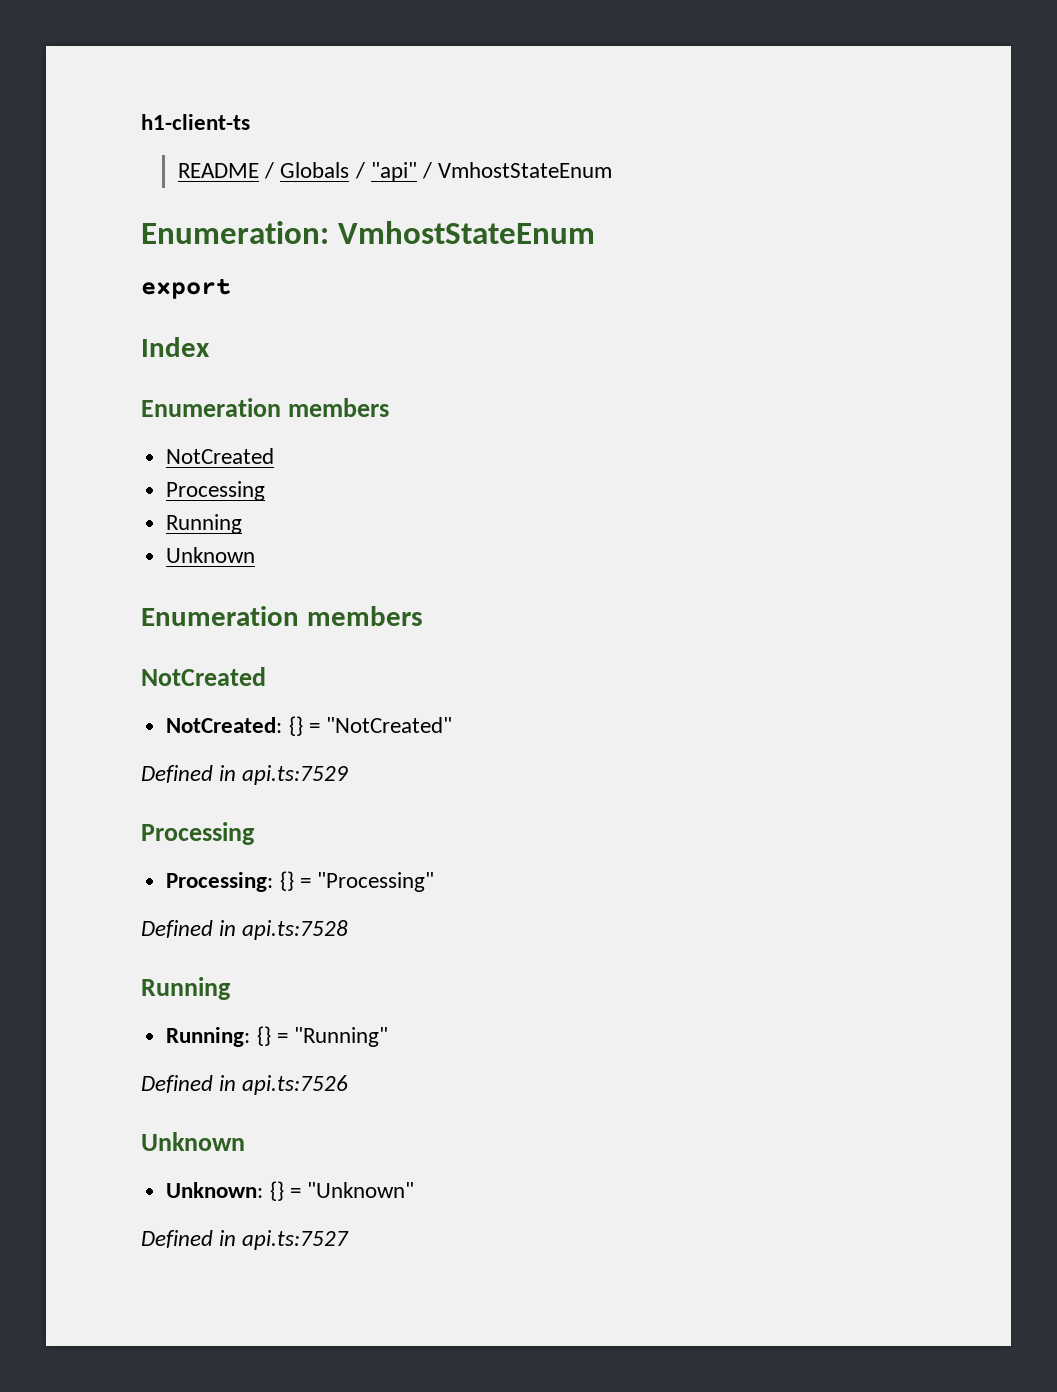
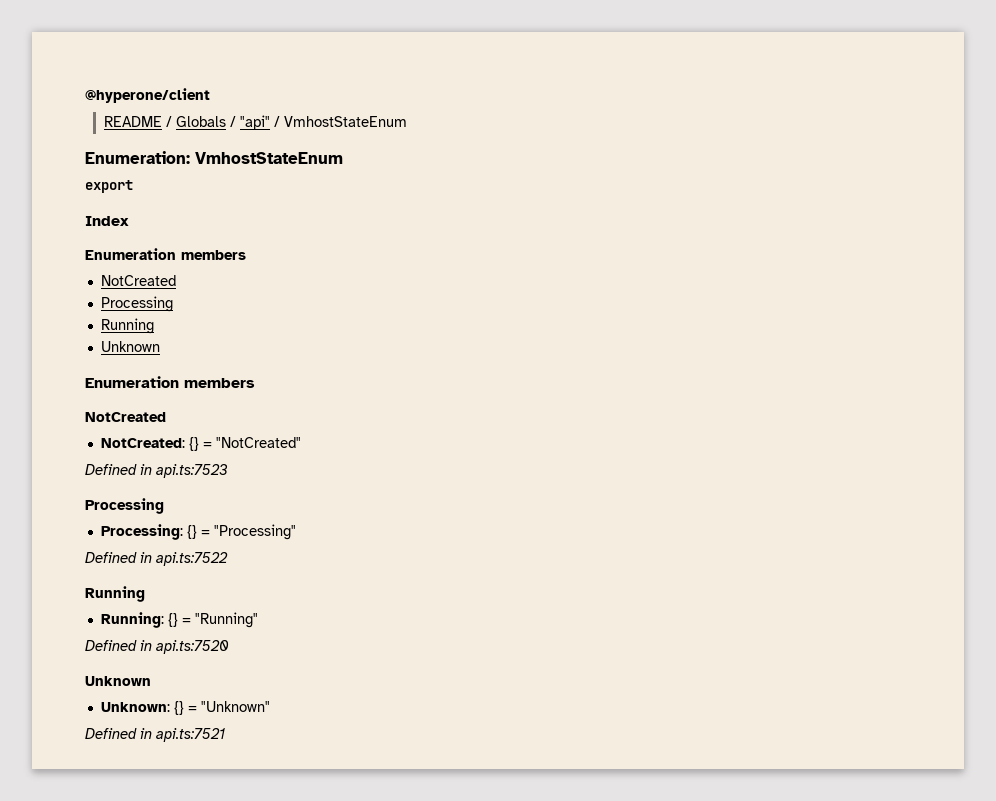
[141,114,250,130] h1-client-ts -> [85,88,210,103] @hyperone/client
[242,765,349,785] api.ts:7529 -> [156,464,228,478] api.ts:7523
[242,920,349,940] api.ts:7528 -> [156,552,228,566] api.ts:7522
[242,1075,349,1095] api.ts:7526 -> [156,640,229,654] api.ts:7520
[242,1230,350,1250] api.ts:7527 -> [156,728,225,742] api.ts:7521

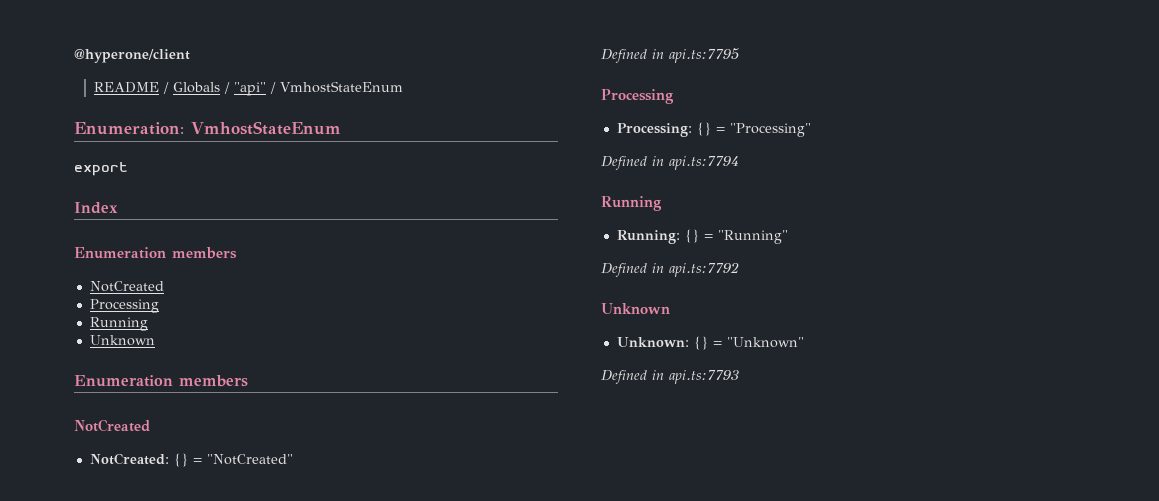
[156,464,228,478] api.ts:7523 -> [669,48,739,63] api.ts:7795
[156,552,228,566] api.ts:7522 -> [669,156,739,170] api.ts:7794
[156,640,229,654] api.ts:7520 -> [669,262,739,277] api.ts:7792
[156,728,225,742] api.ts:7521 -> [669,370,739,384] api.ts:7793

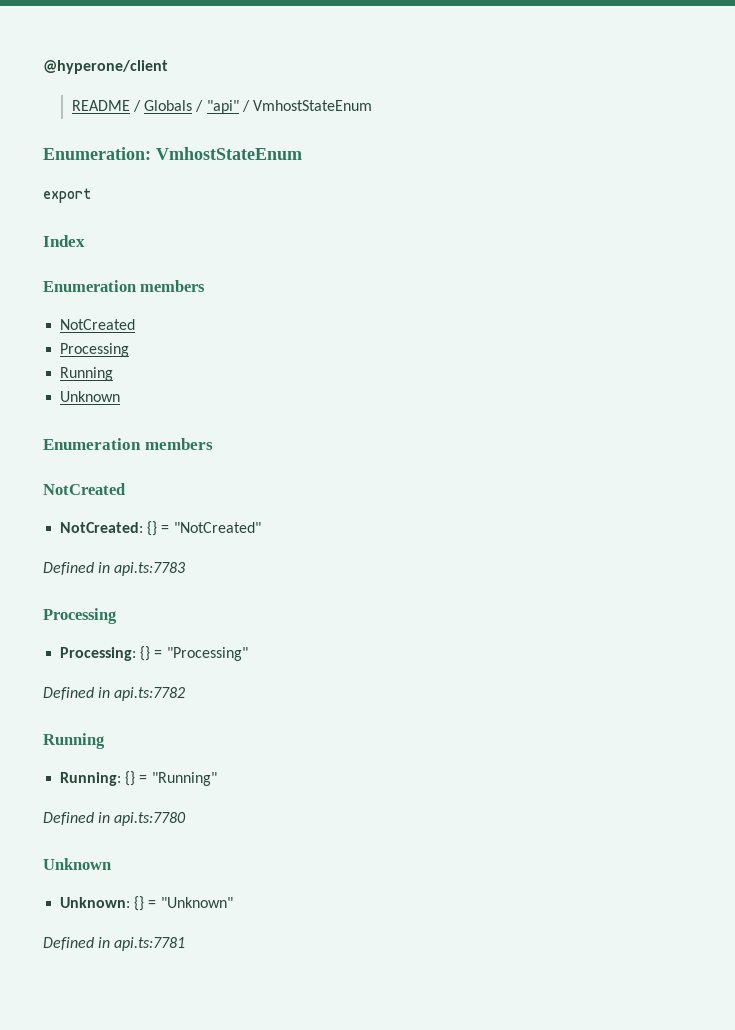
[669,48,739,63] api.ts:7795 -> [114,562,186,576] api.ts:7783
[669,156,739,170] api.ts:7794 -> [114,687,186,701] api.ts:7782
[669,262,739,277] api.ts:7792 -> [114,812,187,826] api.ts:7780
[669,370,739,384] api.ts:7793 -> [114,937,186,951] api.ts:7781

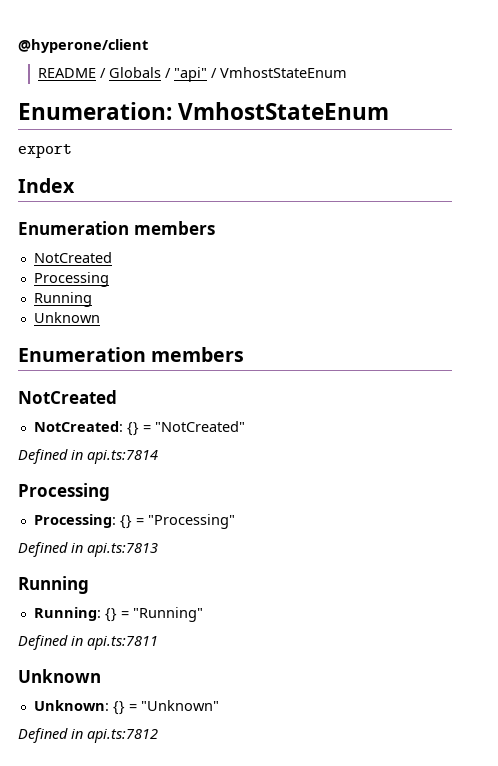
[114,562,186,576] api.ts:7783 -> [87,450,158,464] api.ts:7814
[114,687,186,701] api.ts:7782 -> [87,543,158,557] api.ts:7813
[114,812,187,826] api.ts:7780 -> [87,636,158,650] api.ts:7811
[114,937,186,951] api.ts:7781 -> [87,729,158,743] api.ts:7812

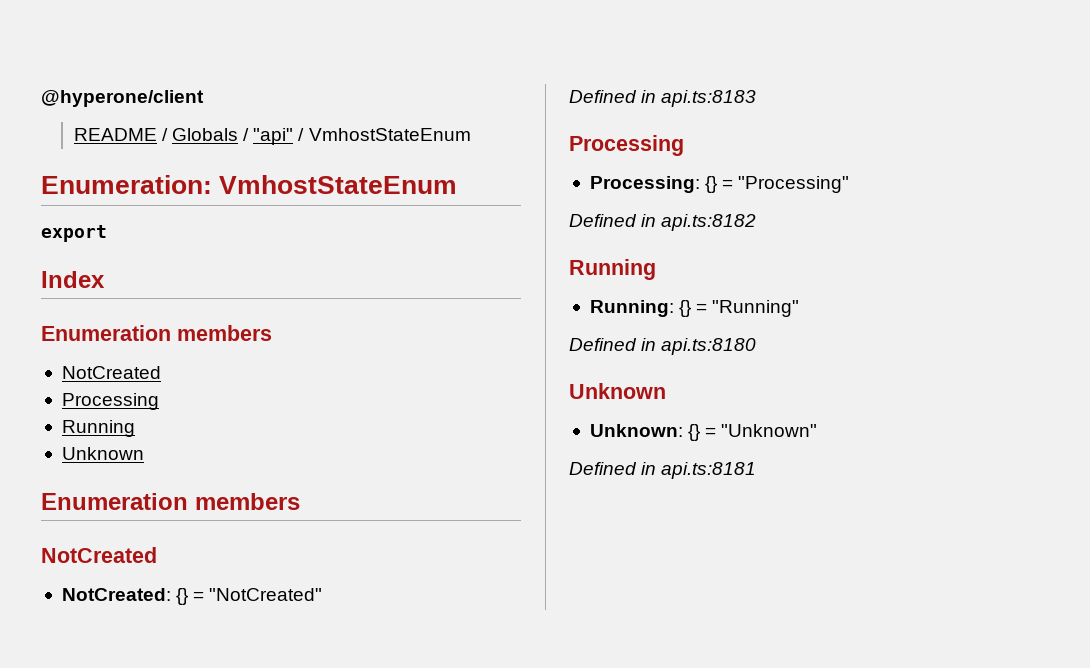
[87,450,158,464] api.ts:7814 -> [661,90,757,107] api.ts:8183
[87,543,158,557] api.ts:7813 -> [661,214,757,231] api.ts:8182
[87,636,158,650] api.ts:7811 -> [661,338,757,355] api.ts:8180
[87,729,158,743] api.ts:7812 -> [661,462,757,479] api.ts:8181

